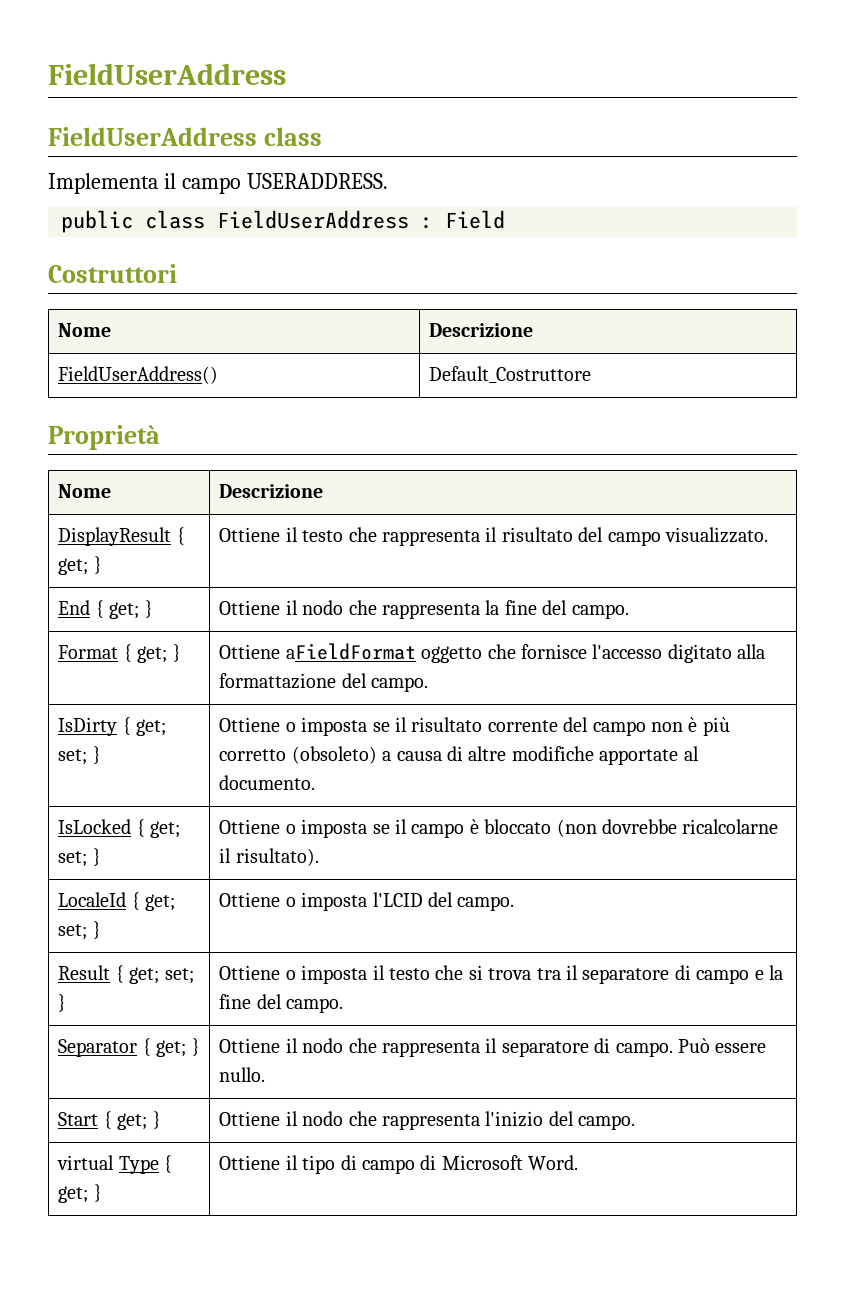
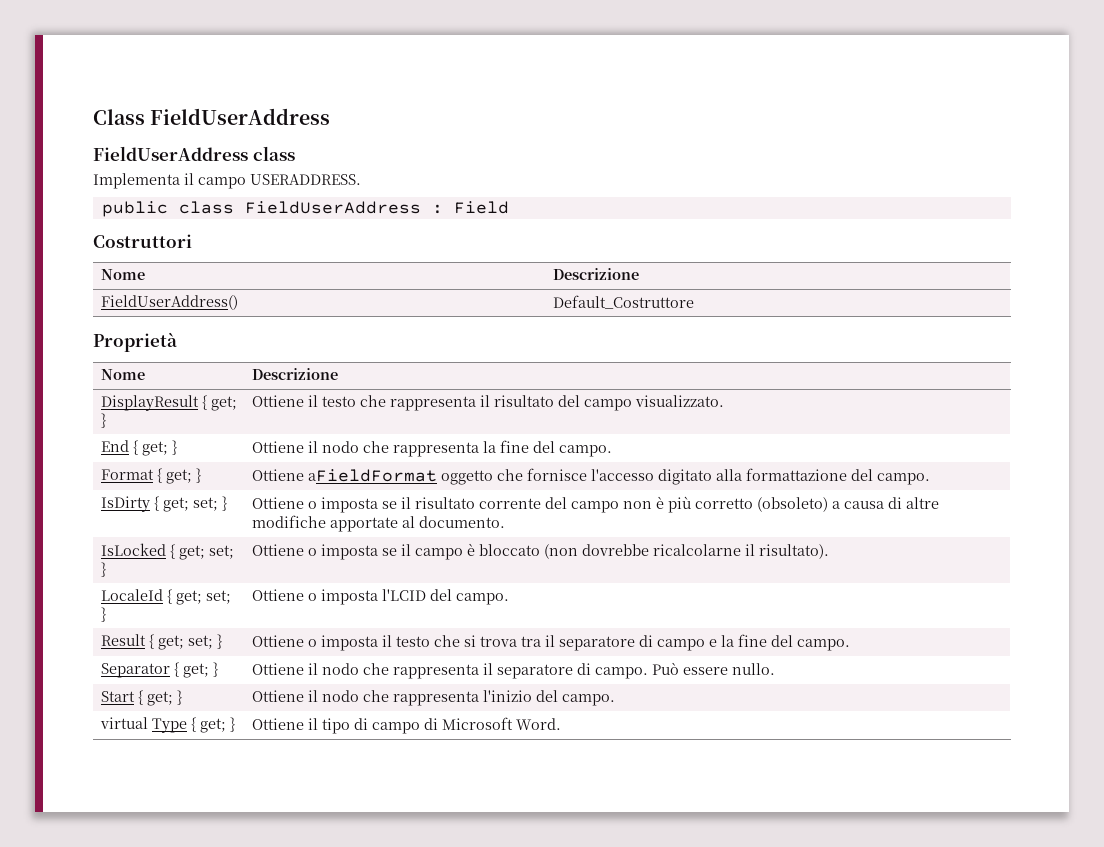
(48, 74) none -> [93,109,145,125] Class

